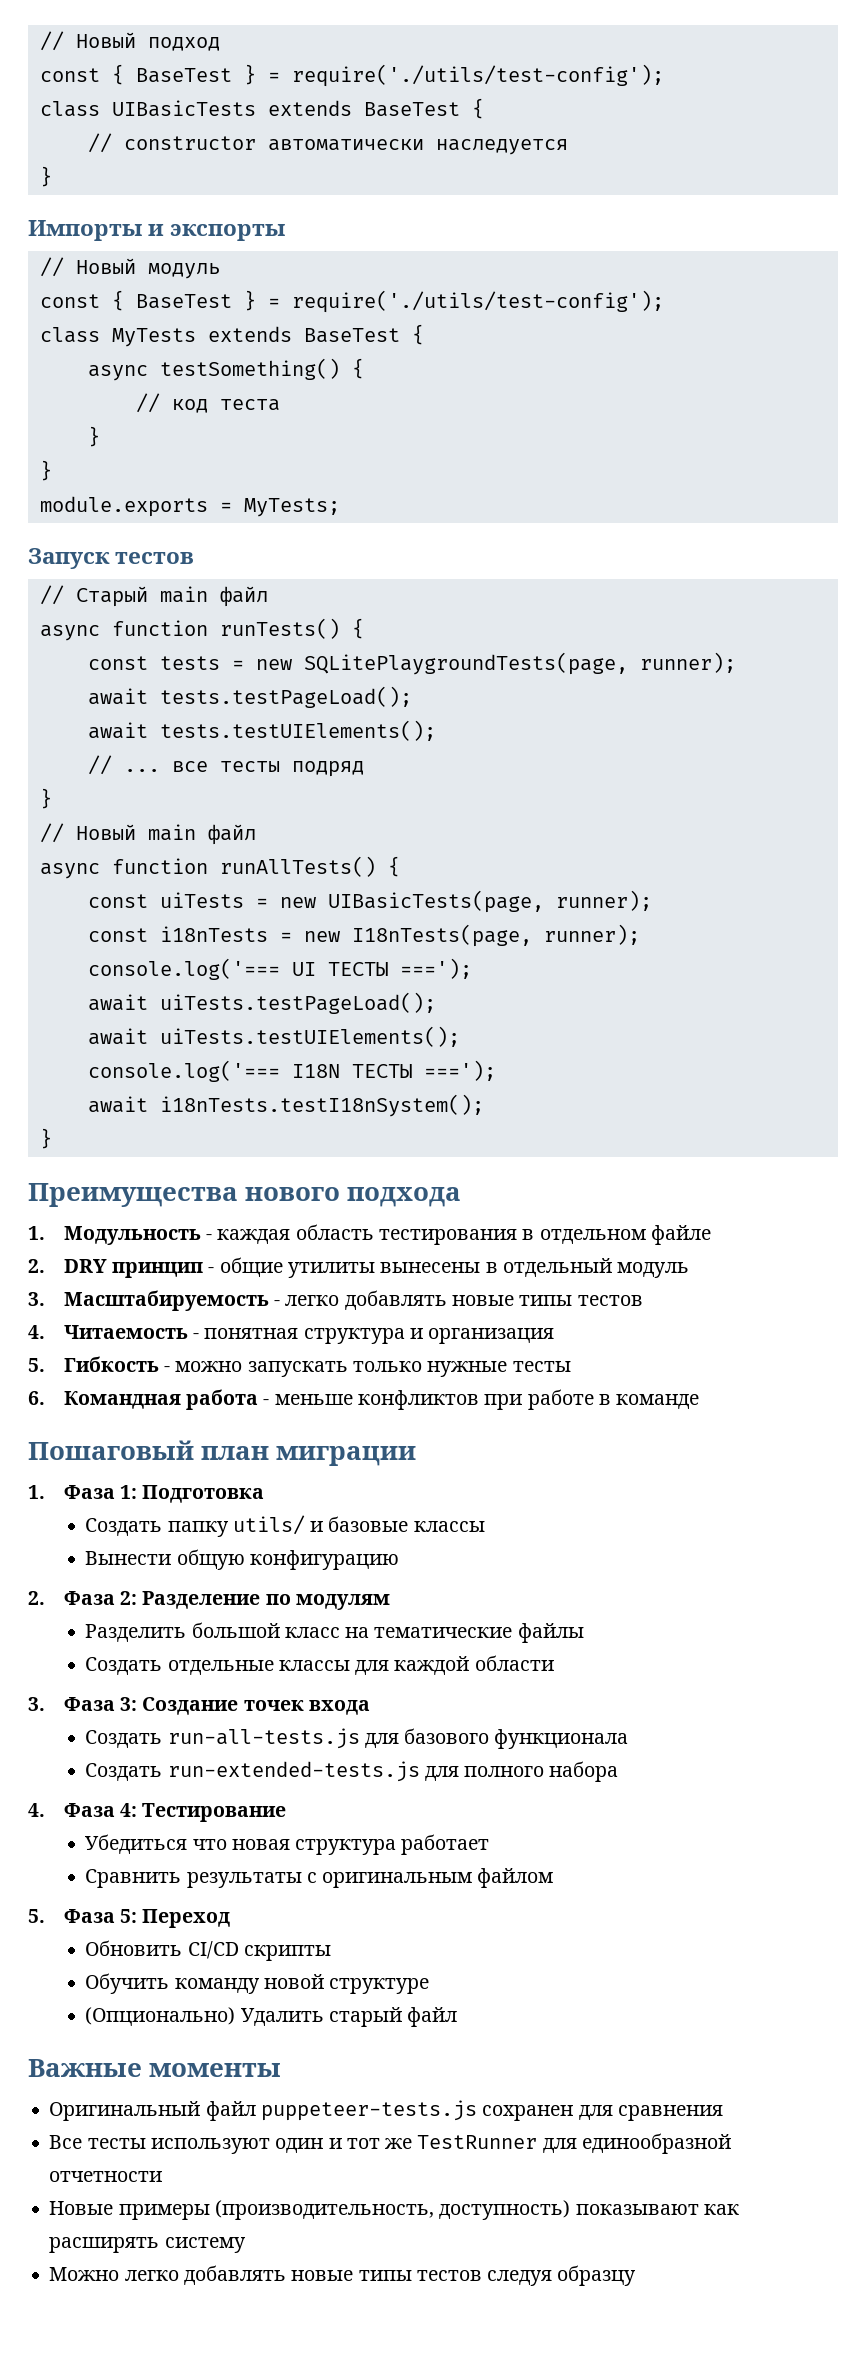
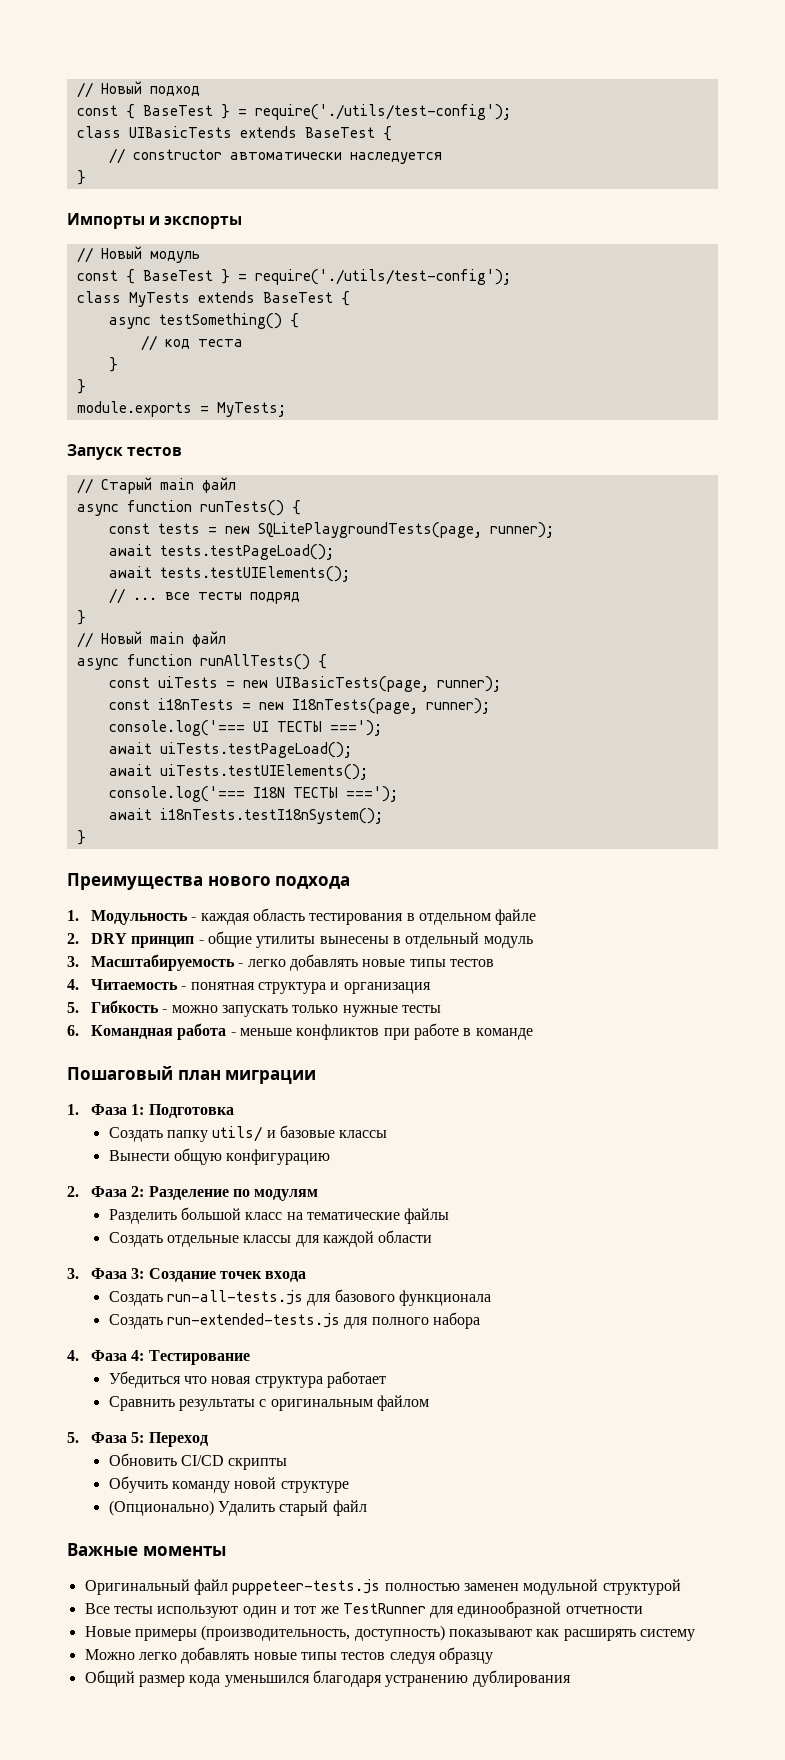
[482,2105,723,2121] сохранен для сравнения -> [384,1579,681,1595] полностью заменен модульной структурой
(637, 2275) none -> [84,1670,571,1687] // Общий размер кода уменьшился благодаря устранению дублирования

